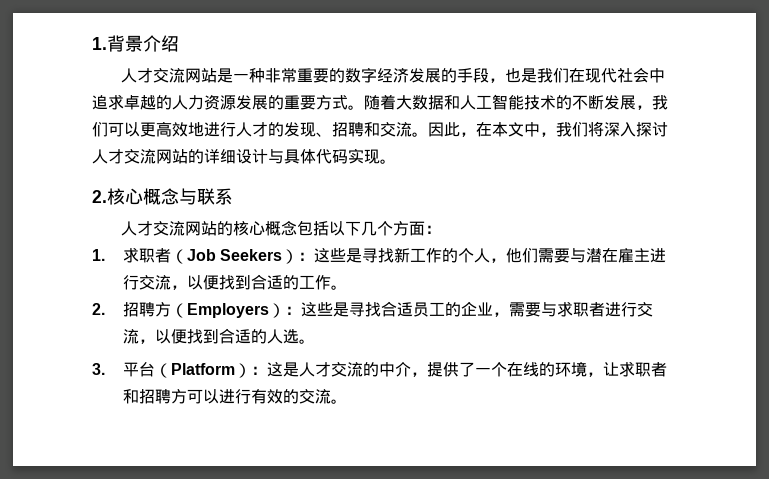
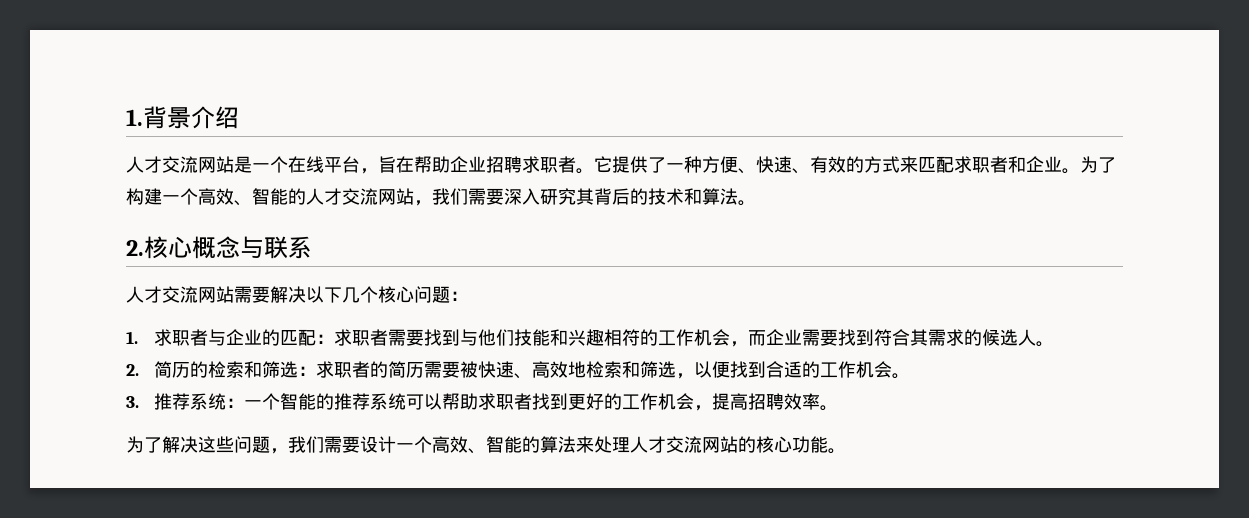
[248,67,665,83] [92,94,668,110] [92,121,668,137] [92,148,380,164] 种非常重要的数字经济发展的手段，也是我们在现代社会中追求卓越的人力资源发展的重要方式。随着大数据和人工智能技术的不断发展，我们可以更高效地进行人才的发现、招聘和交流。因此，在本文中，我们将深入探讨人才交流网站的详细设计与具体代码实现 -> [270,156,1116,174] [126,188,738,206] 个在线平台，旨在帮助企业招聘求职者。它提供了一种方便、快速、有效的方式来匹配求职者和企业。为了构建一个高效、智能的人才交流网站，我们需要深入研究其背后的技术和算法
[216,220,441,236] [92,247,667,264] [122,275,171,290] 的核心概念包括以下几个方面： // 1.求职者（Job Seekers）：这些是寻找新工作的个人，他们需要与潜在雇主进行交流 -> [234,286,468,303] [126,329,1055,347] [126,361,677,379] 需要解决以下几个核心问题： // 1.求职者与企业的匹配：求职者需要找到与他们技能和兴趣相符的工作机会，而企业需要找到符合其需求的候选人。 // 2.简历的检索和筛选：求职者的简历需要被快速、高效地检索和筛选
[330,285,347,290] [92,301,653,318] [122,328,315,344] [92,361,667,378] [122,389,331,404] 。 // 2.招聘方（Employers）：这些是寻找合适员工的企业，需要与求职者进行交流，以便找到合适的人选。 // 3.平台（Platform）：这是人才交流的中介，提供了一个在线的环境，让求职者和招聘方可以进行有效的交流 -> [856,361,911,379] [126,393,839,411] [126,436,828,454] 机会。 // 3.推荐系统：一个智能的推荐系统可以帮助求职者找到更好的工作机会，提高招聘效率。 // 为了解决这些问题，我们需要设计一个高效、智能的算法来处理人才交流网站的核心功能

